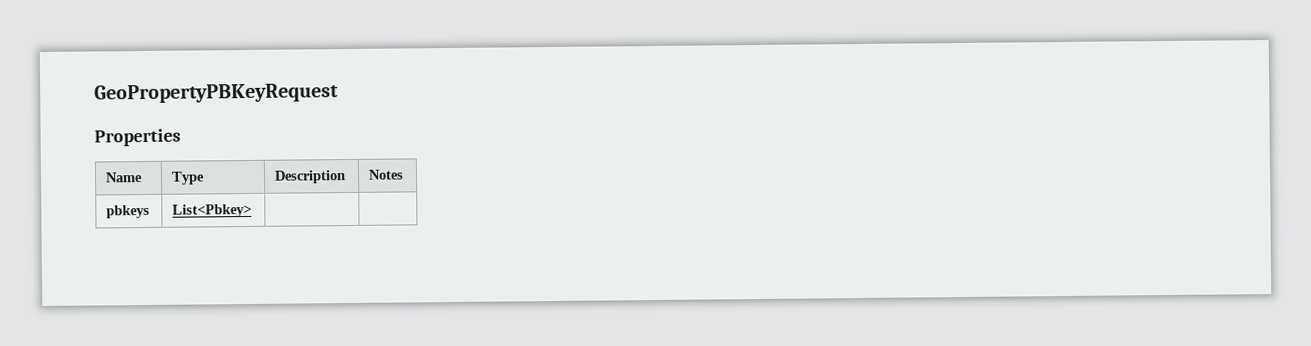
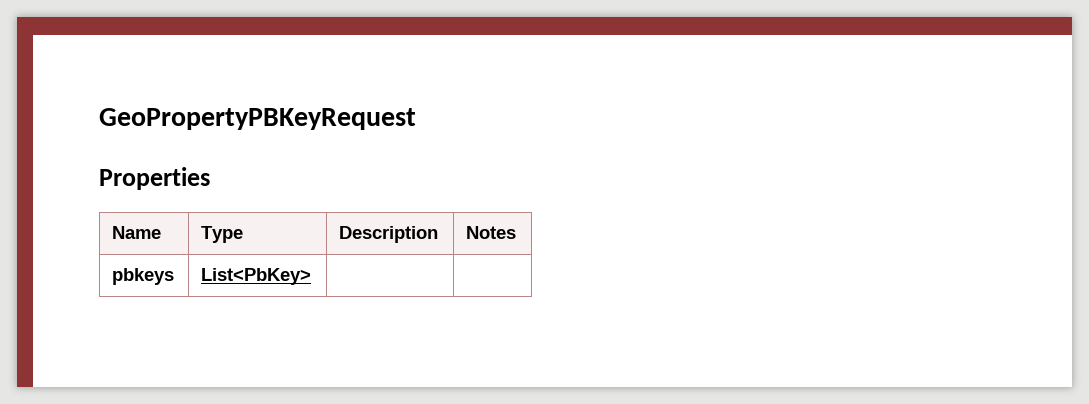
[172,203,253,218] List<Pbkey> -> [201,268,312,285] List<PbKey>

